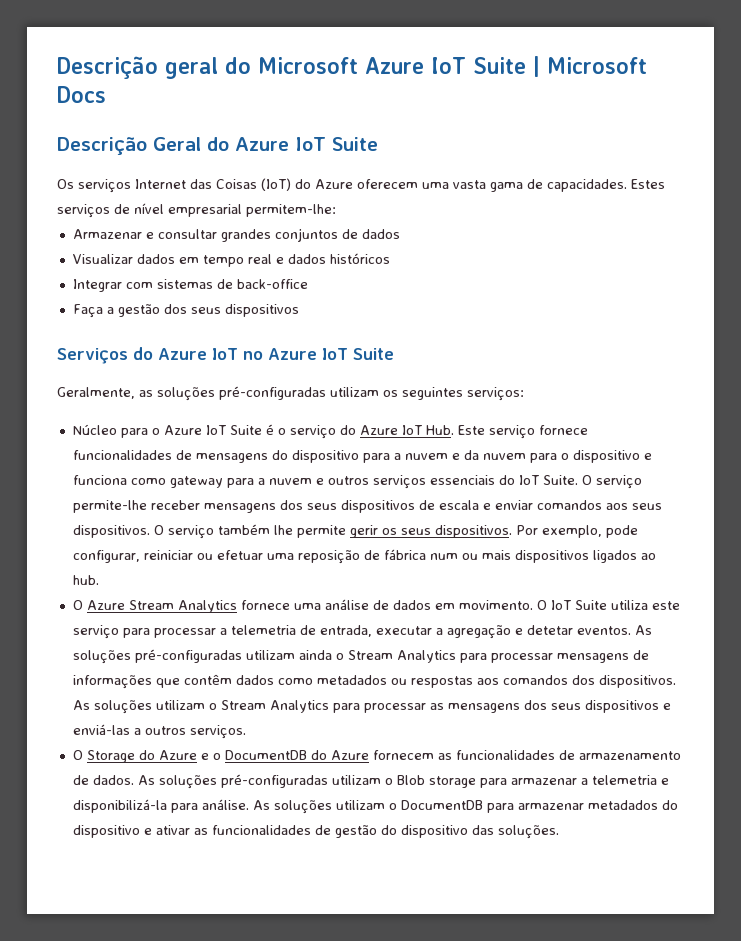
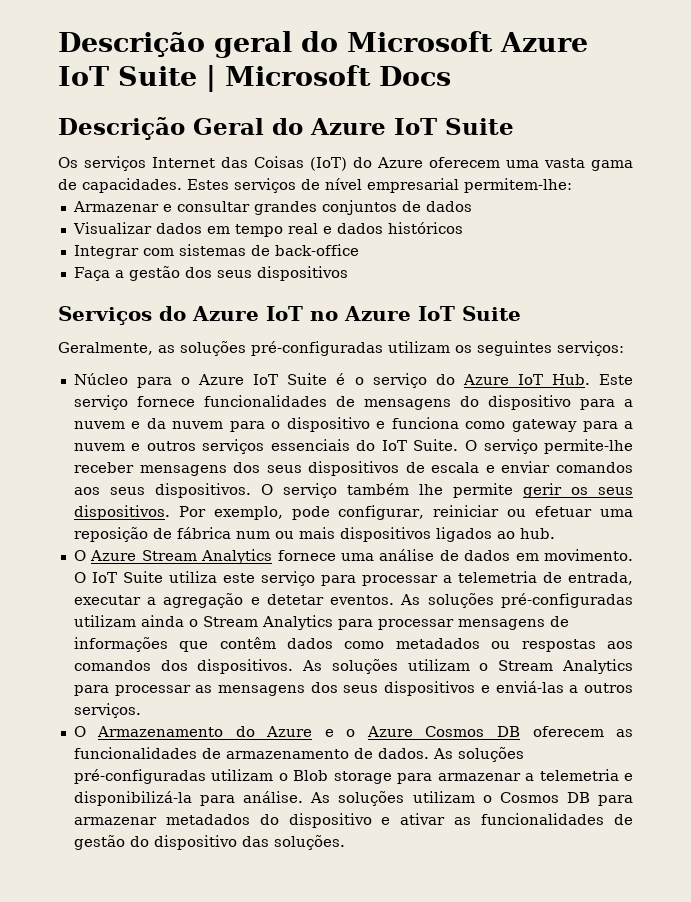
[86,750,135,763] Storage -> [97,726,224,737] Armazenamento
[224,750,434,760] DocumentDB do Azure fornecem -> [366,726,604,737] Azure Cosmos DB oferecem
[400,800,483,810] DocumentDB -> [499,792,590,803] Cosmos DB

